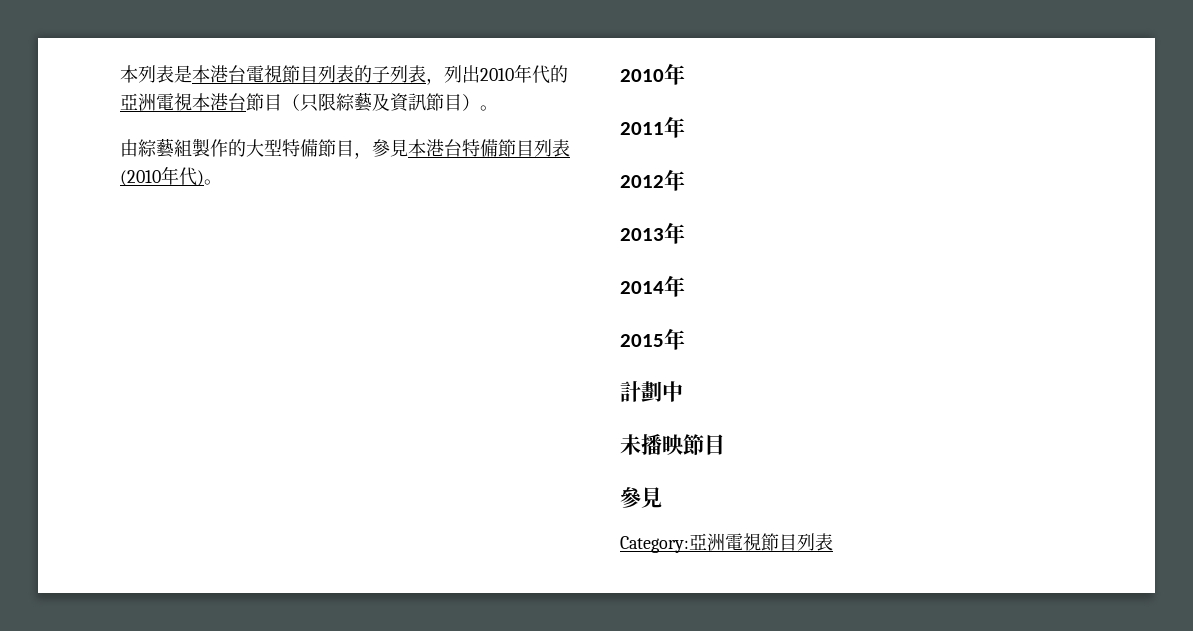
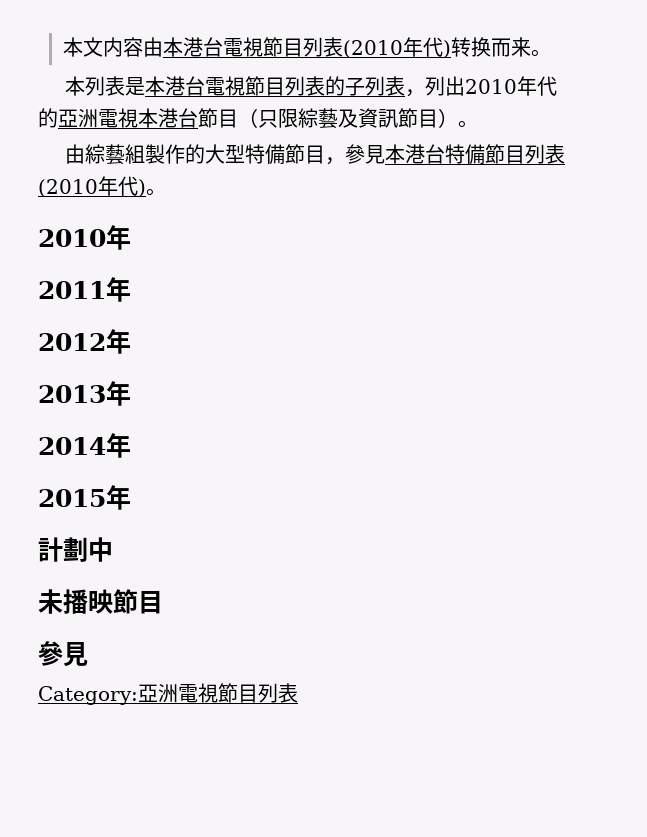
[120,65,138,83] 本 -> [63,37,552,58] [65,76,86,96] 本文内容由本港台電視節目列表(2010年代)转换而来。 // 本

